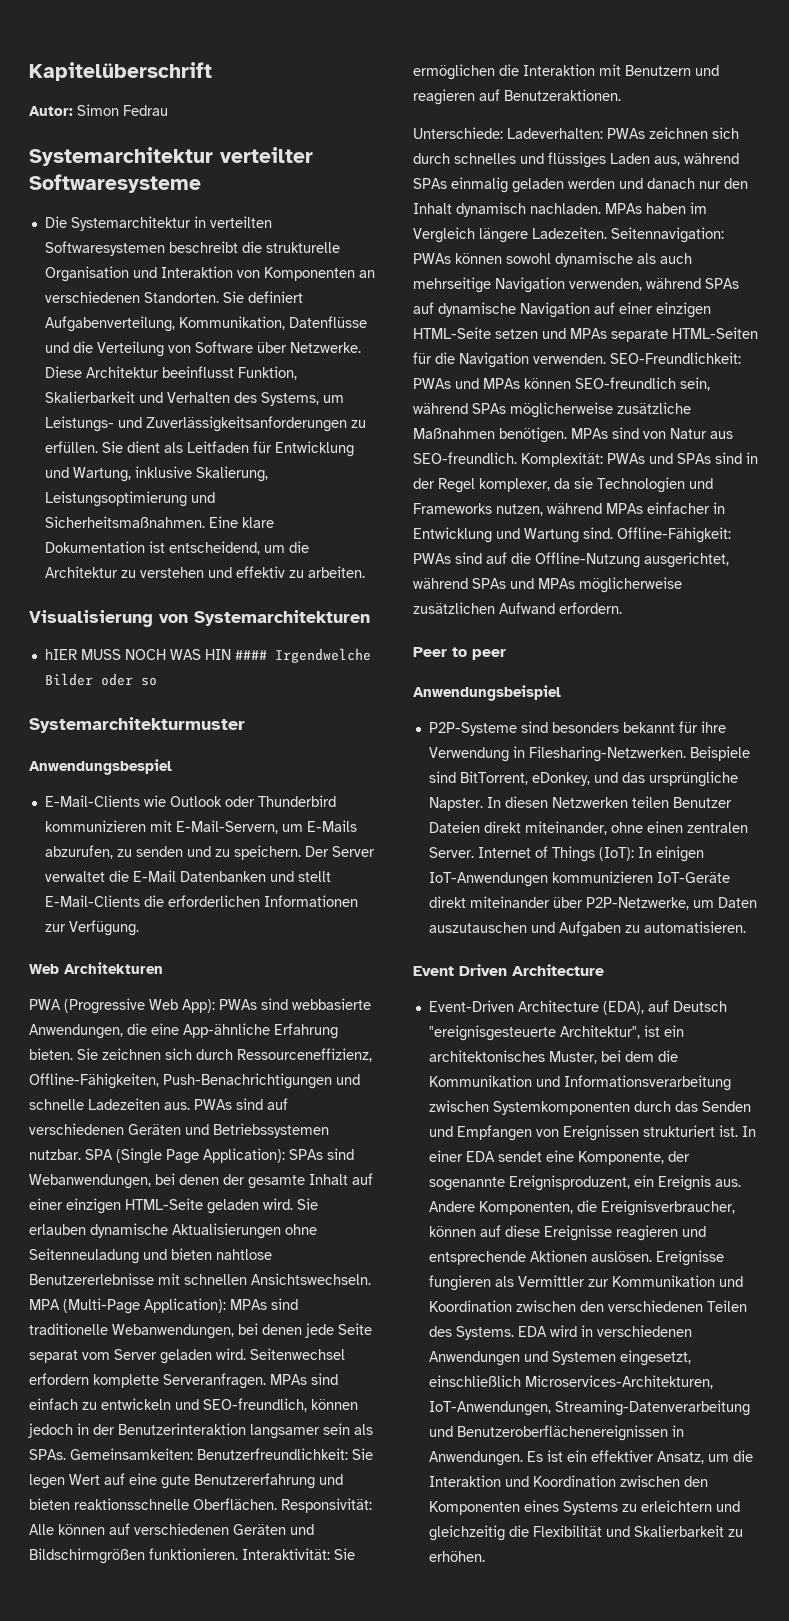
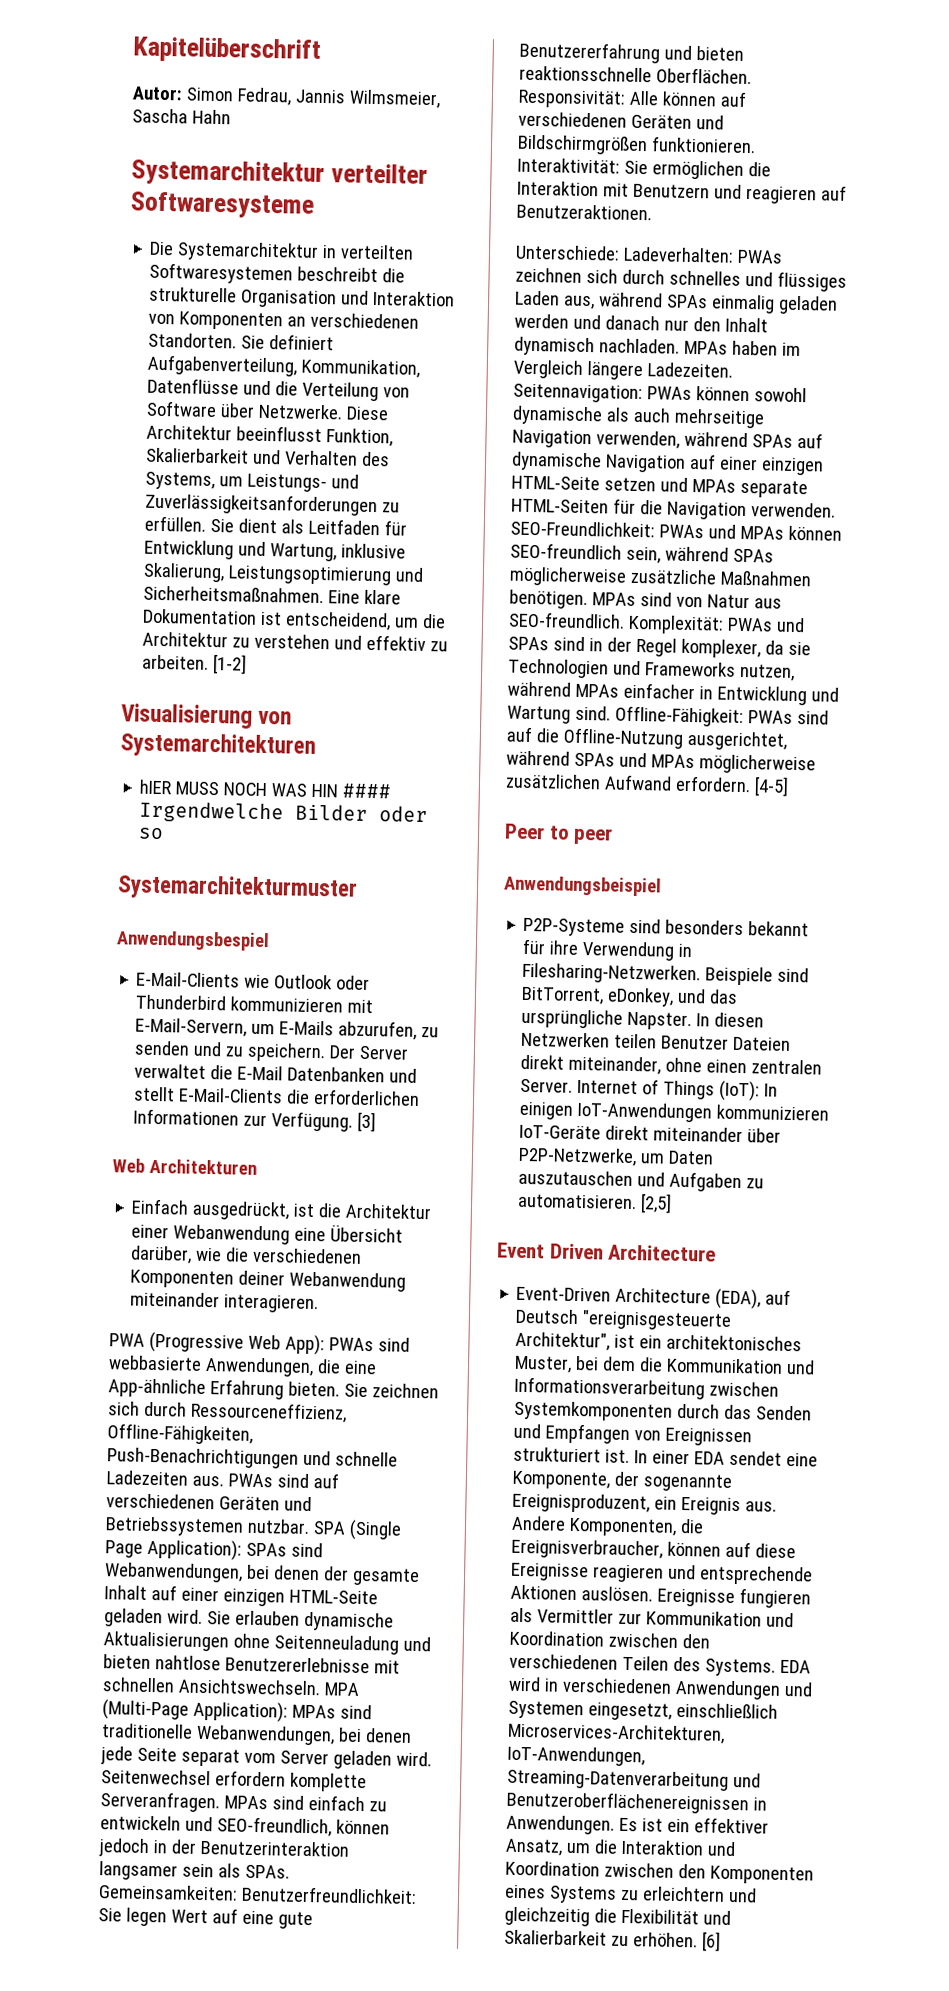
[123,105,168,116] Fedrau -> [236,87,441,109] [132,108,231,125] Fedrau, Jannis Wilmsmeier, Sascha Hahn
(365, 572) none -> [213,654,248,675] [1-2]
(139, 928) none -> [357,1111,377,1133] [3]
(163, 968) none -> [131,1198,433,1221] [131,1224,404,1245] [130,1245,363,1264] [130,1269,407,1292] [130,1291,320,1314] // Einfach ausgedrückt, ist die Architektur einer Webanwendung eine Übersicht darüber, wie die verschiedenen Komponenten deiner Webanwendung miteinander interagieren.
(622, 608) none -> [753,776,789,797] [4-5]
(746, 927) none -> [640,1193,673,1214] [2,5]
(485, 1556) none -> [702,1931,722,1952] [6]

